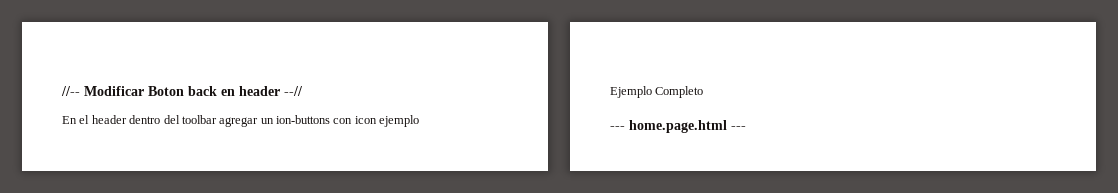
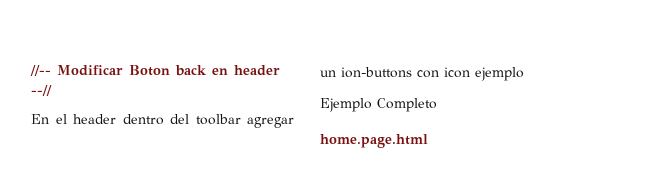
[610,120,746,133] --- home.page.html --- -> [320,134,428,148] home.page.html

